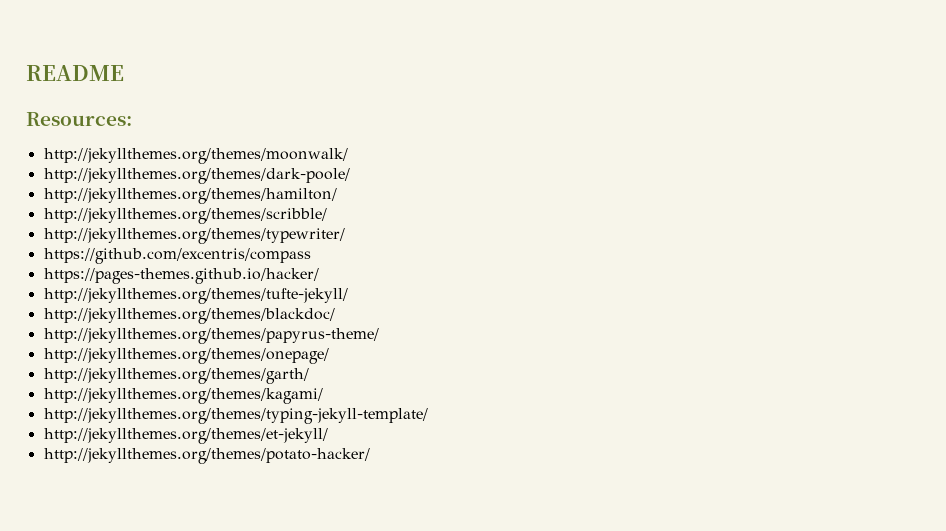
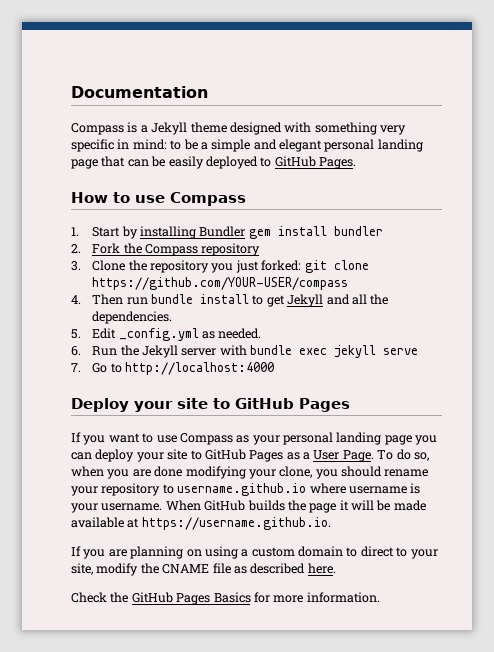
[26,65,124,81] [26,112,132,126] [43,148,348,164] [43,168,350,184] [43,188,337,204] [43,208,327,224] [43,228,345,244] [43,248,311,264] [43,268,319,284] [43,288,348,304] [43,308,335,324] [43,328,379,344] [43,348,329,364] [43,368,309,384] [43,388,323,404] [43,408,428,424] [43,428,328,444] [43,448,370,464] README // Resources: // http://jekyllthemes.org/themes/moonwalk/ // http://jekyllthemes.org/themes/dark-poole/ // http://jekyllthemes.org/themes/hamilton/ // http://jekyllthemes.org/themes/scribble/ // http://jekyllthemes.org/themes/typewriter/ // https://github.com/excentris/compass // https://pages-themes.github.io/hacker/ // http://jekyllthemes.org/themes/tufte-jekyll/ // http://jekyllthemes.org/themes/blackdoc/ // http://jekyllthemes.org/themes/papyrus-theme/ // http://jekyllthemes.org/themes/onepage/ // http://jekyllthemes.org/themes/garth/ // http://jekyllthemes.org/themes/kagami/ // http://jekyllthemes.org/themes/typing-jekyll-template/ // http://jekyllthemes.org/themes/et-jekyll/ // http://jekyllthemes.org/themes/potato-hacker/ -> [71,86,208,98] [71,122,406,135] [71,139,423,152] [71,156,356,169] [71,192,246,206] [71,226,383,239] [71,243,261,256] [71,260,369,273] [92,277,349,290] [71,294,389,307] [92,311,173,324] [71,328,262,341] [71,345,419,358] [71,362,275,375] [71,398,350,412] [71,432,438,445] [71,449,429,462] [71,466,429,479] [71,483,421,496] [71,500,426,513] [71,517,331,530] [71,546,438,559] [71,563,336,576] [71,592,380,605] Documentation // Compass is a Jekyll theme designed with something very specific in mind: to be a simple and elegant personal landing page that can be easily deployed to GitHub Pages. // How to use Compass // 1. Start by installing Bundler gem install bundler // 2. Fork the Compass repository // 3. Clone the repository you just forked: git clone https://github.com/YOUR-USER/compass // 4. Then run bundle install to get Jekyll and all the dependencies. // 5. Edit _config.yml as needed. // 6. Run the Jekyll server with bundle exec jekyll serve // 7. Go to http://localhost:4000 // Deploy your site to GitHub Pages // If you want to use Compass as your personal landing page you can deploy your site to GitHub Pages as a User Page. To do so, when you are done modifying your clone, you should rename your repository to username.github.io where username is your username. When GitHub builds the page it will be made available at https://username.github.io. // If you are planning on using a custom domain to direct to your site, modify the CNAME file as described here. // Check the GitHub Pages Basics for more information.

